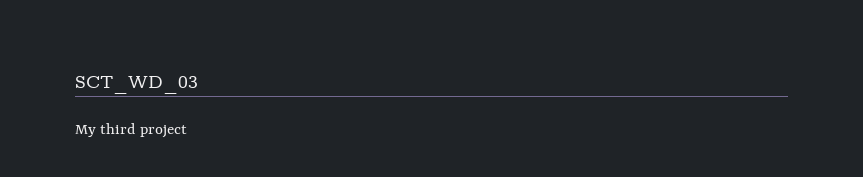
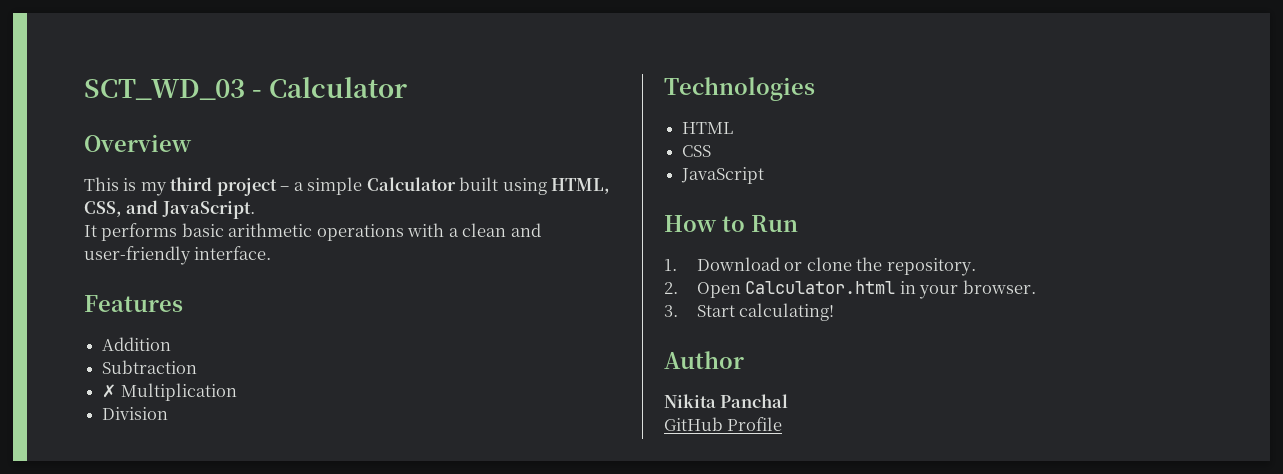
[75,123,187,138] // My third project -> [252,77,408,98] [84,134,192,152] [84,177,611,196] [84,200,255,219] [84,223,541,241] [84,246,272,265] [84,295,183,312] [102,337,172,351] [102,360,198,374] [102,383,237,401] [102,407,169,420] [664,77,815,101] [682,122,734,134] [682,145,712,157] [681,167,765,184] [664,215,798,232] [664,257,976,276] [664,280,1036,299] [664,303,835,321] [664,351,744,369] [664,394,789,408] [664,417,783,431] - Calculator // Overview // This is my third project – a simple Calculator built using HTML, CSS, and JavaScript. // It performs basic arithmetic operations with a clean and user-friendly interface. // Features // Addition // Subtraction // ✗ Multiplication // Division // Technologies // HTML // CSS // JavaScript // How to Run // 1. Download or clone the repository. // 2. Open Calculator.html in your browser. // 3. Start calculating! // Author // Nikita Panchal // GitHub Profile

